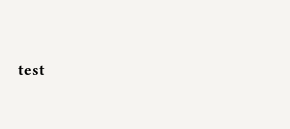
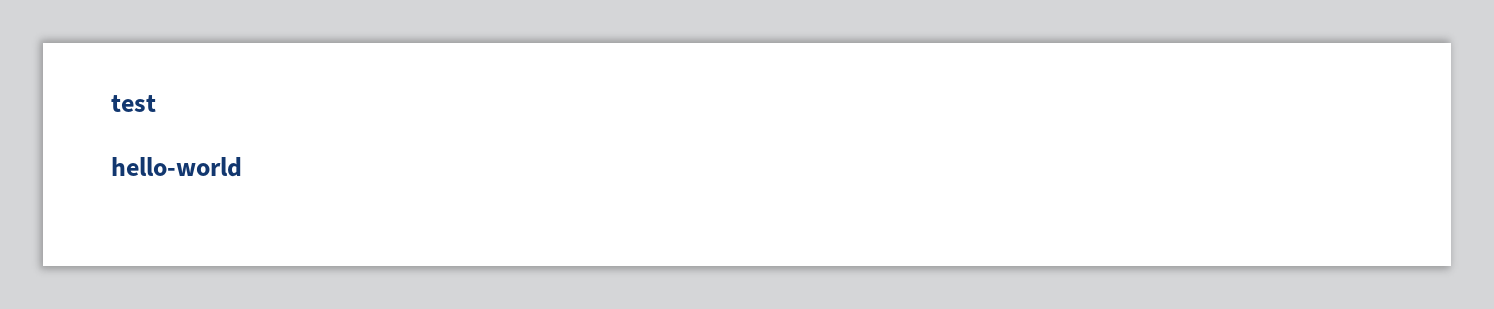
(45, 70) none -> [111,157,242,177] // hello-world

